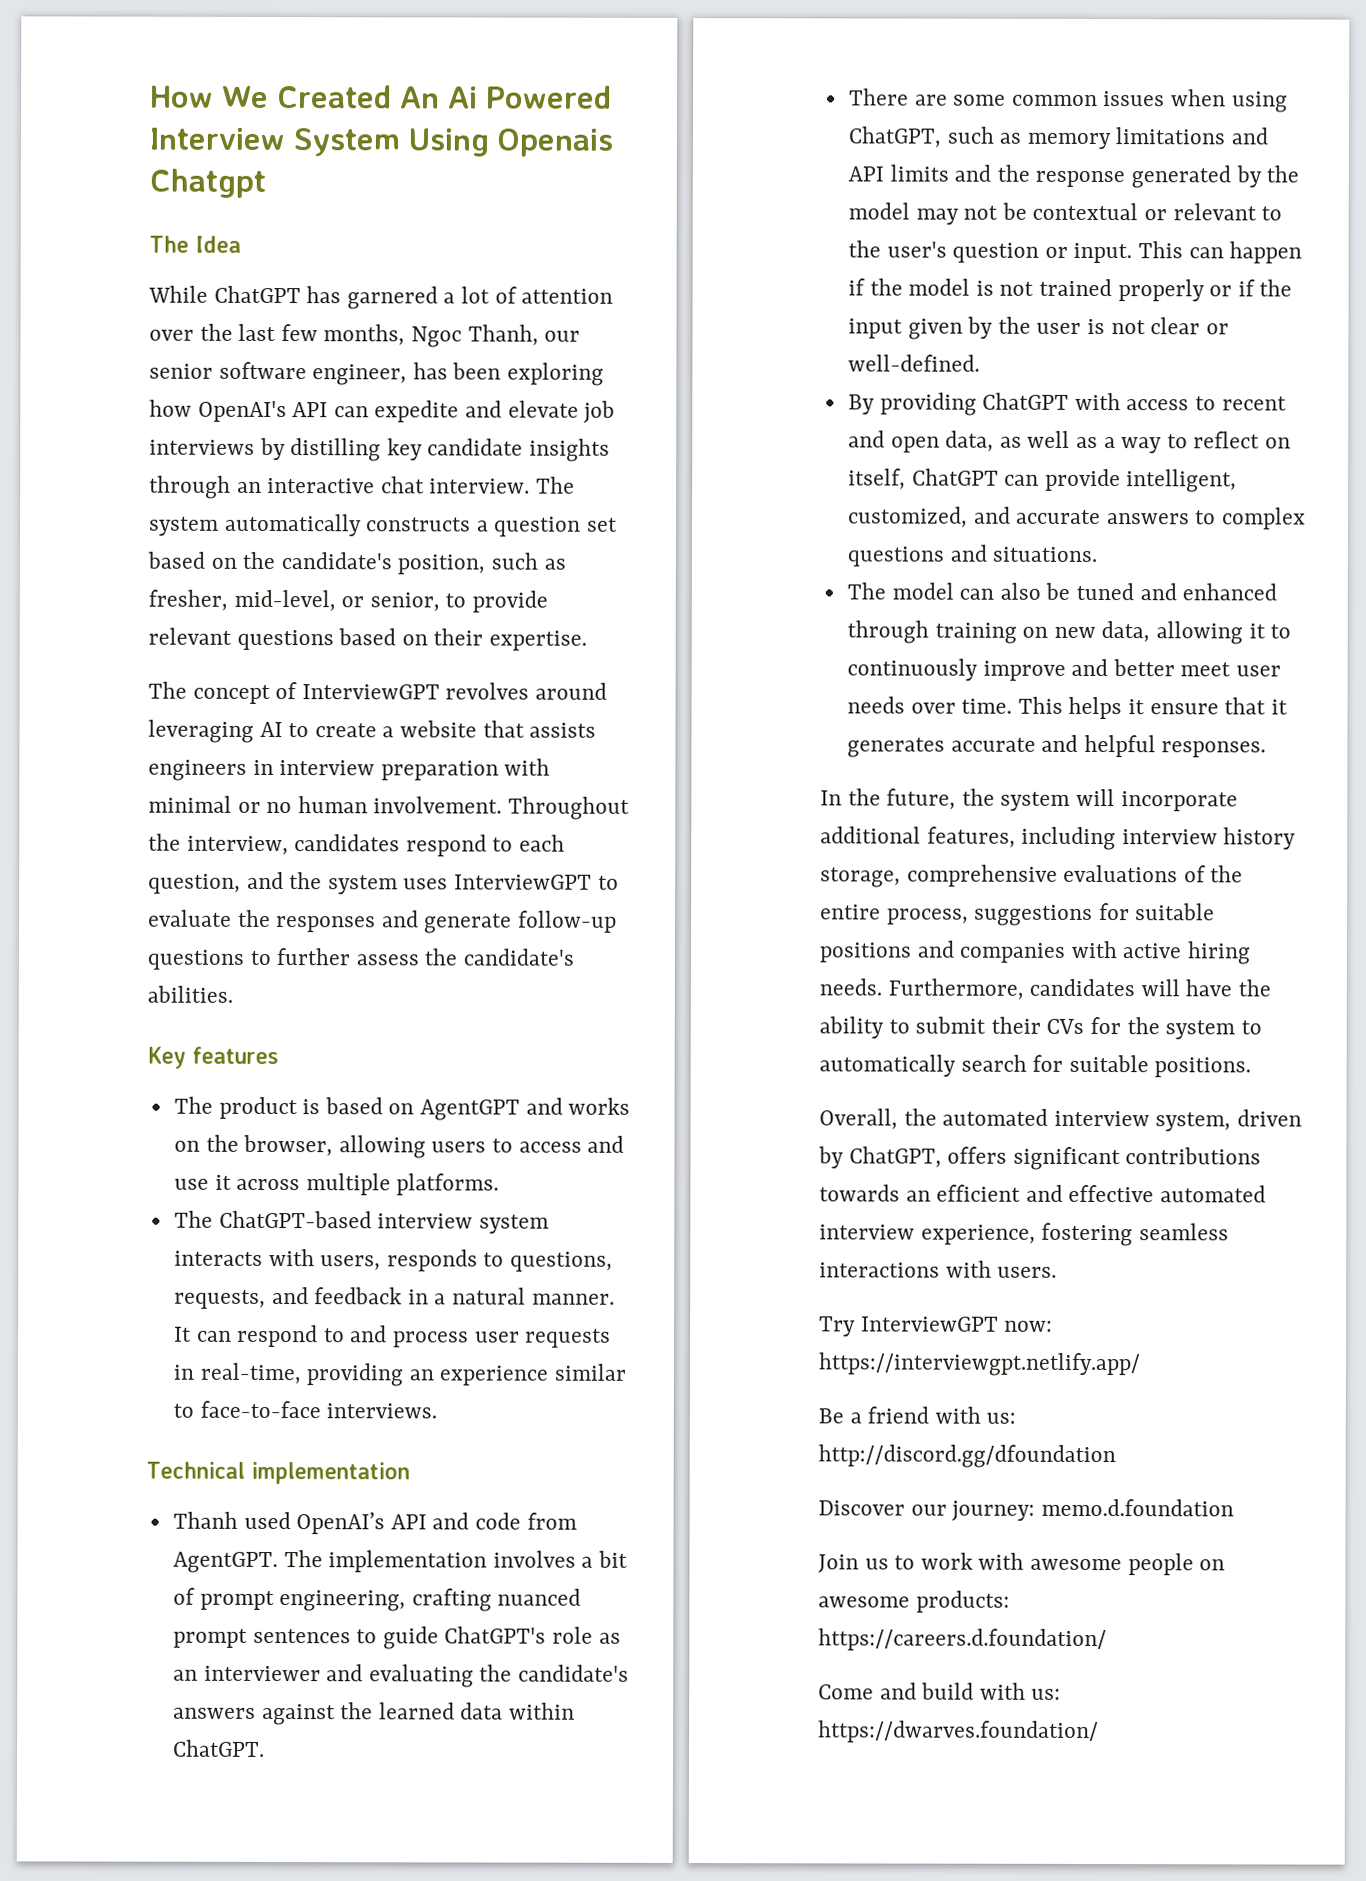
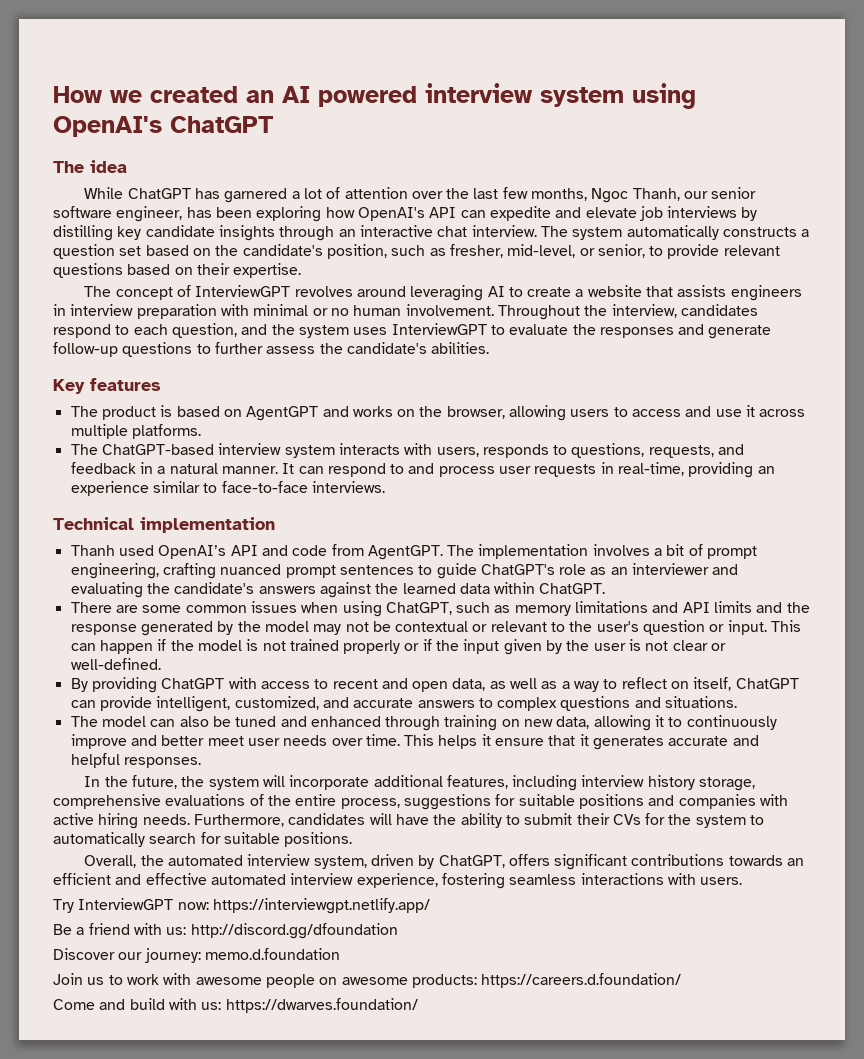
[222,85,612,109] [149,127,613,157] [149,168,266,198] [149,235,241,253] We Created An Ai Powered Interview System Using Openais Chatgpt // The Idea -> [110,83,696,109] [53,116,274,137] [53,160,127,173] we created an AI powered interview system using OpenAI's ChatGPT // The idea

